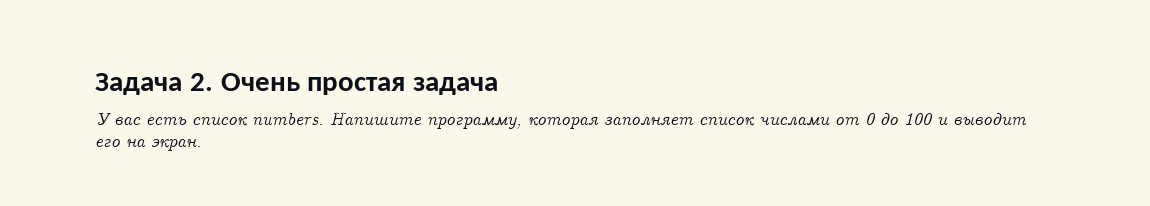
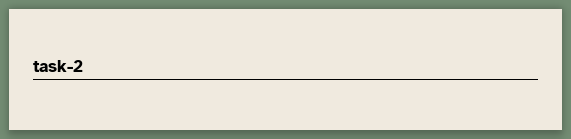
[95,73,499,95] [95,111,1027,130] [95,139,202,152] Задача 2. Очень простая задача // У вас есть список numbers. Напишите программу, которая заполняет список числами от 0 до 100 и выводит его на экран. -> [33,60,83,72] task-2

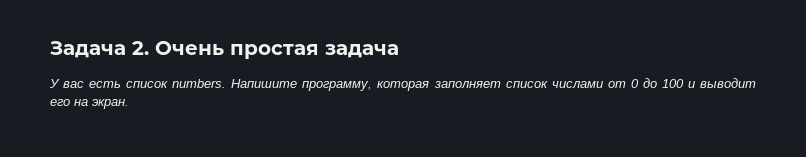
[33,60,83,72] task-2 -> [50,41,399,59] [49,78,756,91] [50,99,129,109] Задача 2. Очень простая задача // У вас есть список numbers. Напишите программу, которая заполняет список числами от 0 до 100 и выводит его на экран.

